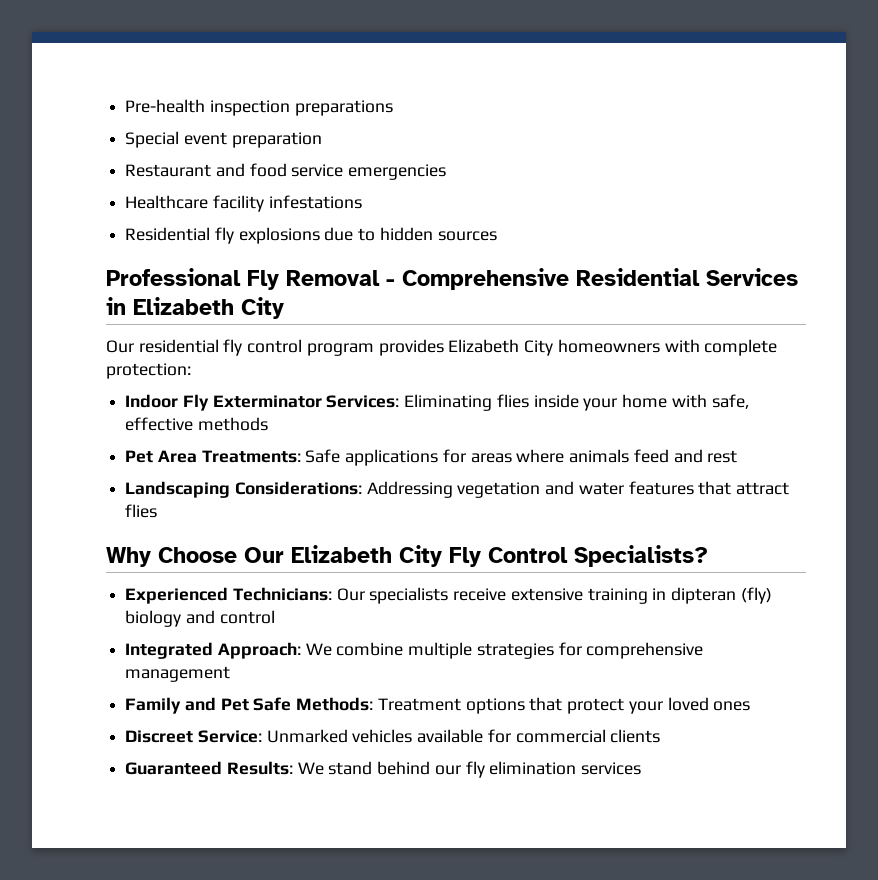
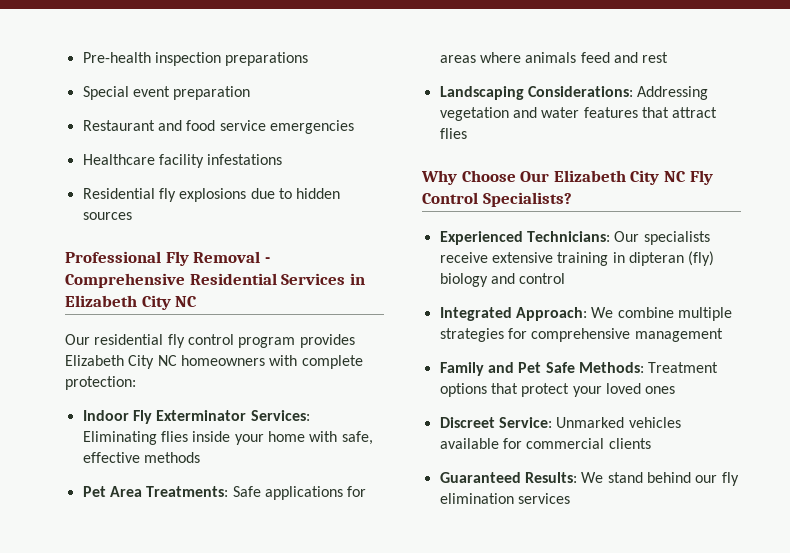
(284, 308) none -> [175,296,198,307] NC
(554, 348) none -> [157,355,177,366] NC
(442, 556) none -> [663,171,686,182] NC

